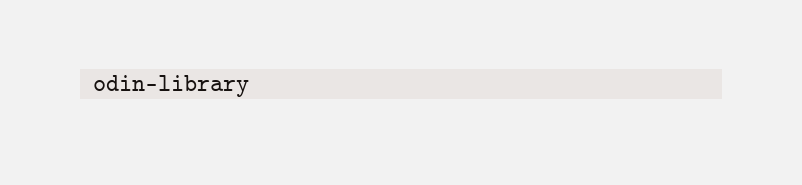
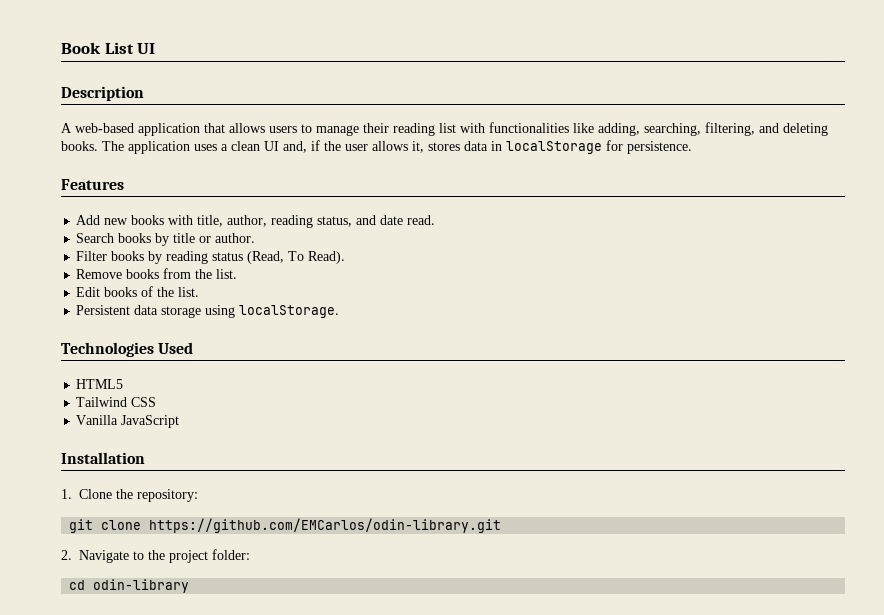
(92, 86) none -> [61,42,156,54] [61,86,144,101] [61,122,828,136] [61,140,692,154] [61,179,124,190] [76,215,436,228] [76,233,256,246] [76,251,346,264] [76,268,238,279] [76,286,200,297] [76,305,340,318] [61,342,194,357] [76,379,124,389] [76,397,157,407] [76,415,180,428] [61,452,145,464] [61,489,198,502] [69,518,502,533] [61,549,250,563] [69,580,86,590] Book List UI // Description // A web-based application that allows users to manage their reading list with functionalities like adding, searching, filtering, and deleting books. The application uses a clean UI and, if the user allows it, stores data in localStorage for persistence. // Features // Add new books with title, author, reading status, and date read. // Search books by title or author. // Filter books by reading status (Read, To Read). // Remove books from the list. // Edit books of the list. // Persistent data storage using localStorage. // Technologies Used // HTML5 // Tailwind CSS // Vanilla JavaScript // Installation // 1. Clone the repository: // git clone https://github.com/EMCarlos/odin-library.git // 2. Navigate to the project folder: // cd

